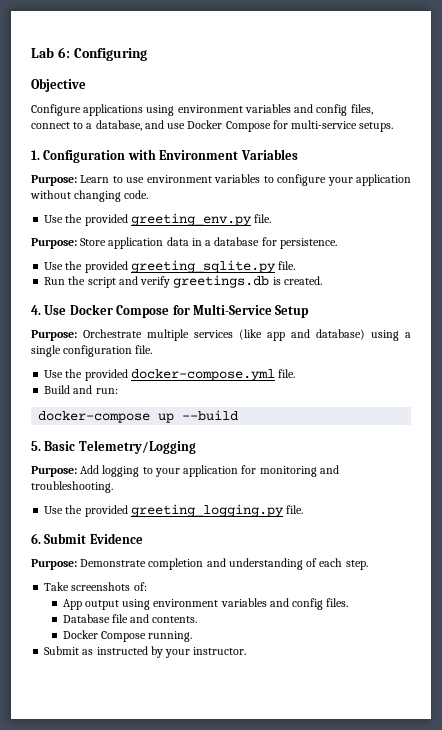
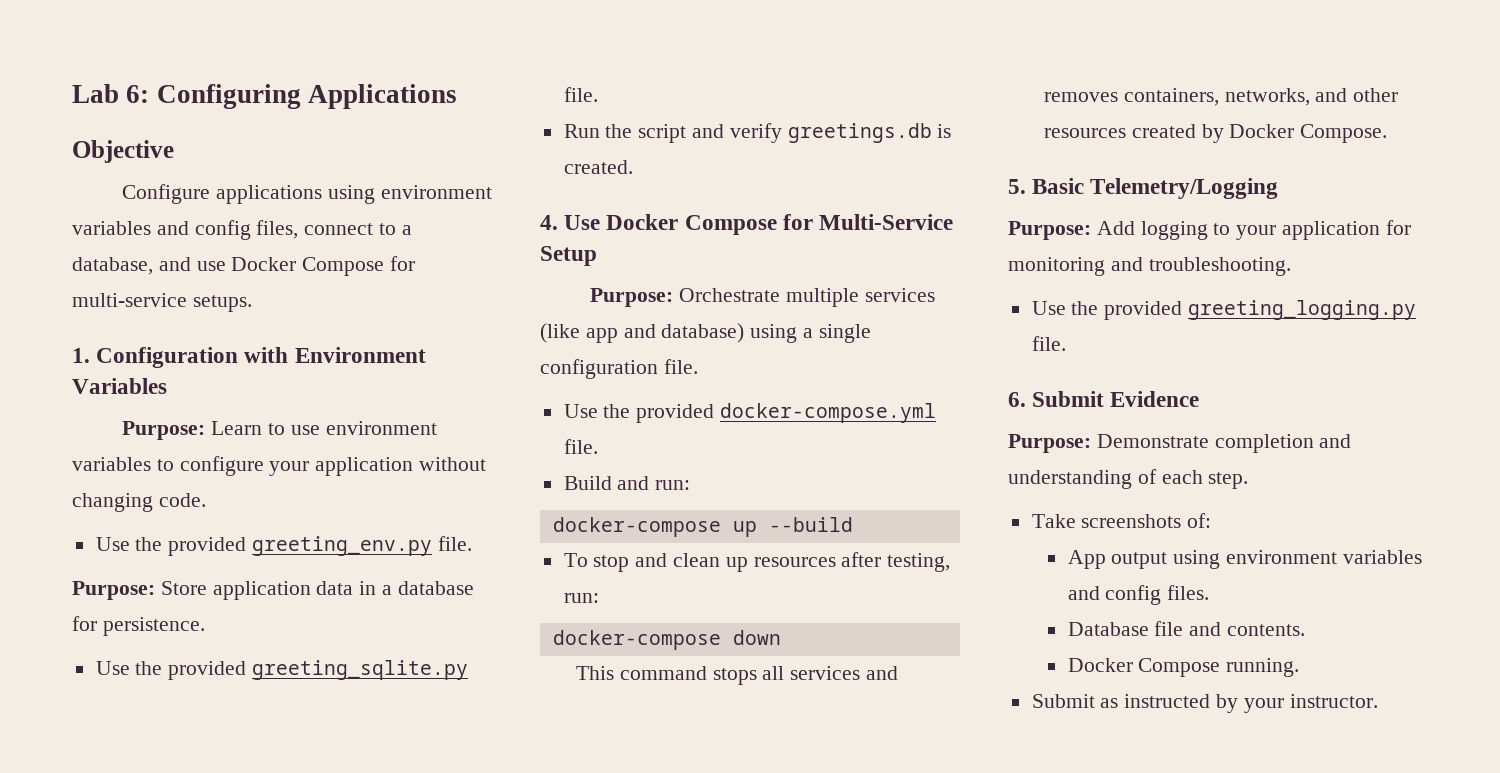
(147, 54) none -> [307,84,457,109] Applications
(239, 415) none -> [563,552,951,572] [563,593,599,603] [552,630,781,650] [575,666,898,685] [1043,88,1399,106] [1043,124,1388,143] // To stop and clean up resources after testing, run: // docker-compose down // This command stops all services and removes containers, networks, and other resources created by Docker Compose.

